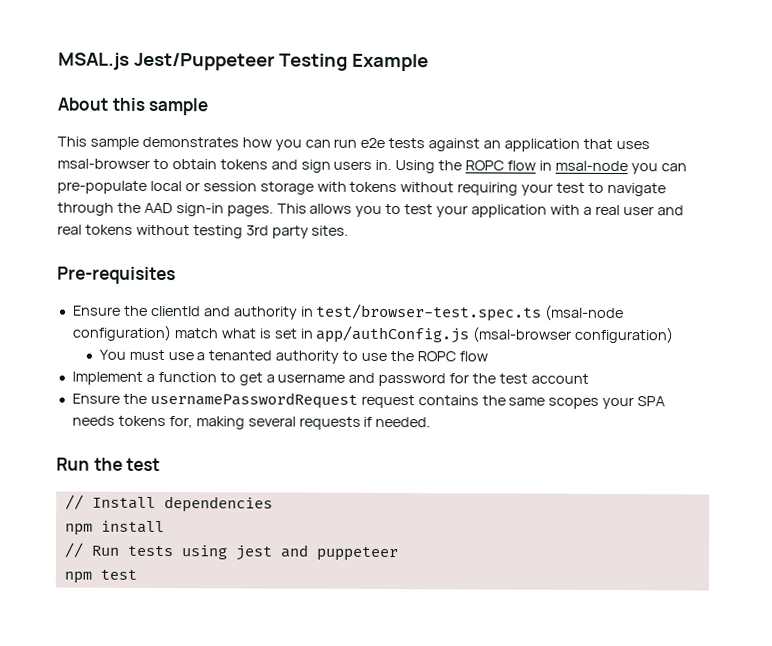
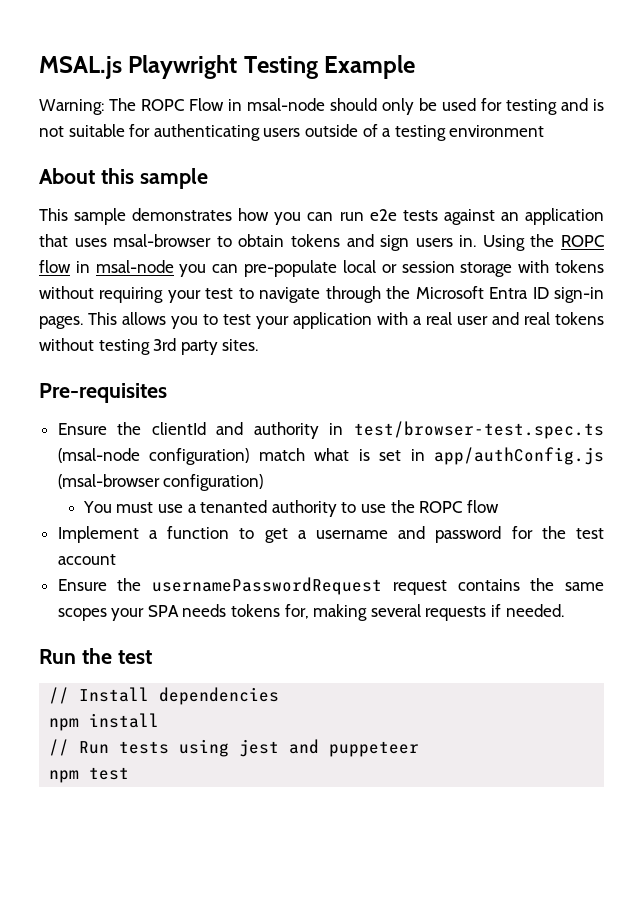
[133,52,275,71] Jest/Puppeteer -> [128,55,238,79] Playwright
(429, 62) none -> [39,98,604,115] [39,124,545,141] // Warning: The ROPC Flow in msal-node should only be used for testing and is not suitable for authenticating users outside of a testing environment
[143,202,173,214] AAD -> [415,286,549,299] Microsoft Entra ID

